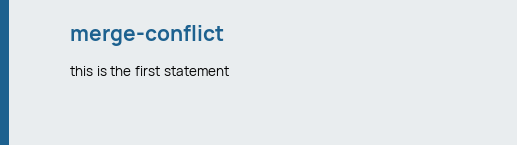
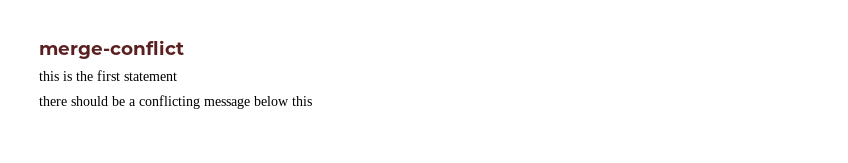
(229, 71) none -> [39,95,312,109] // there should be a conflicting message below this

